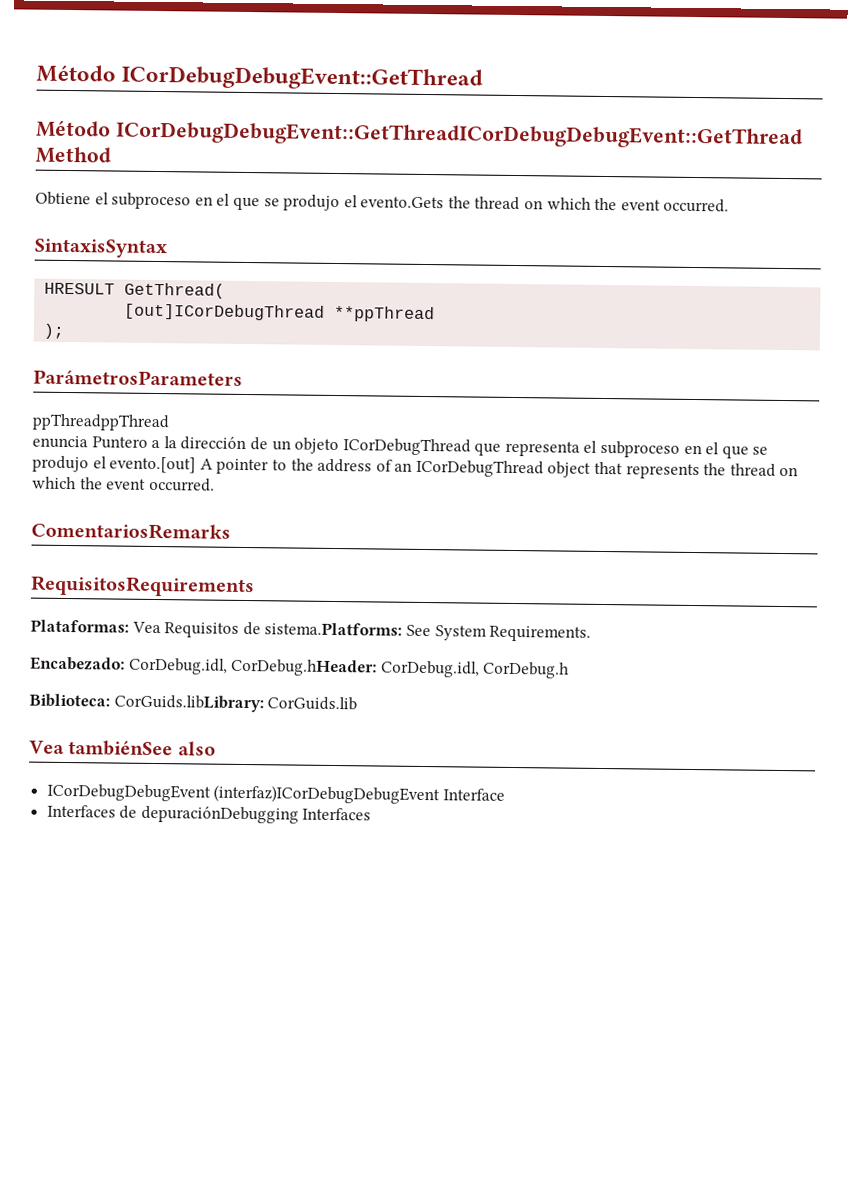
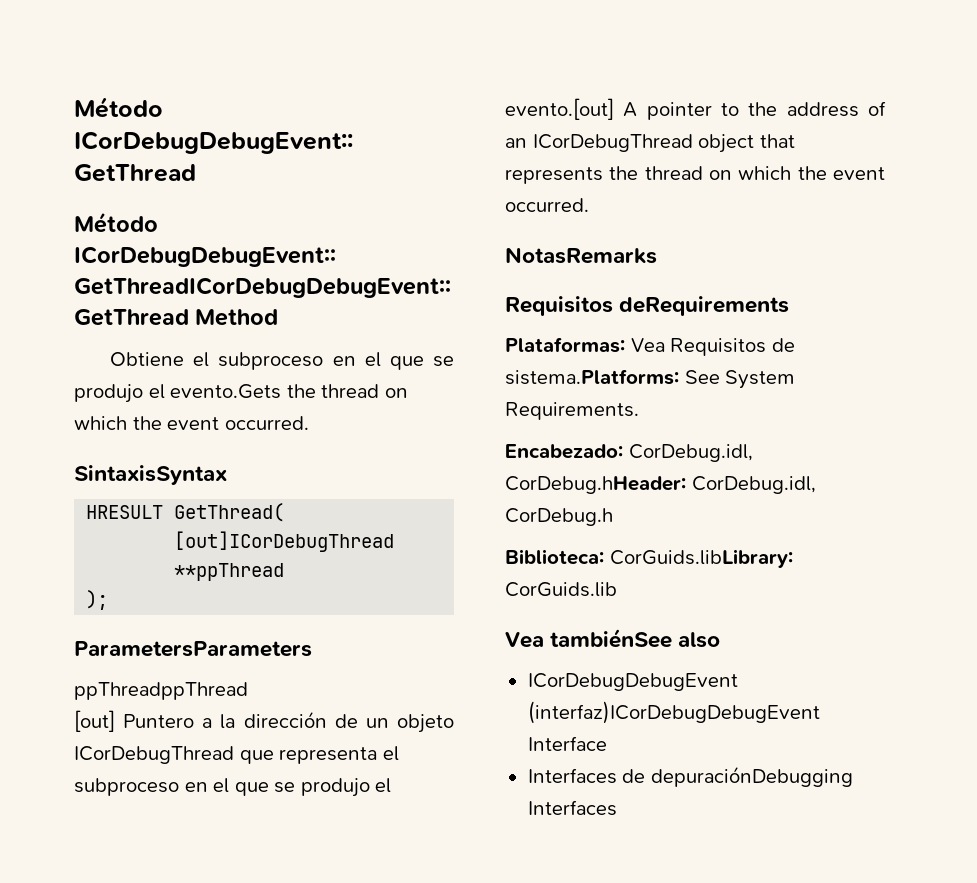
[33,369,243,386] ParámetrosParameters -> [74,641,312,657] ParametersParameters
[32,435,88,449] enuncia -> [74,710,115,732] [out]
[31,522,231,540] [30,575,255,598] ComentariosRemarks // RequisitosRequirements -> [505,247,657,264] [505,296,790,316] NotasRemarks // Requisitos deRequirements

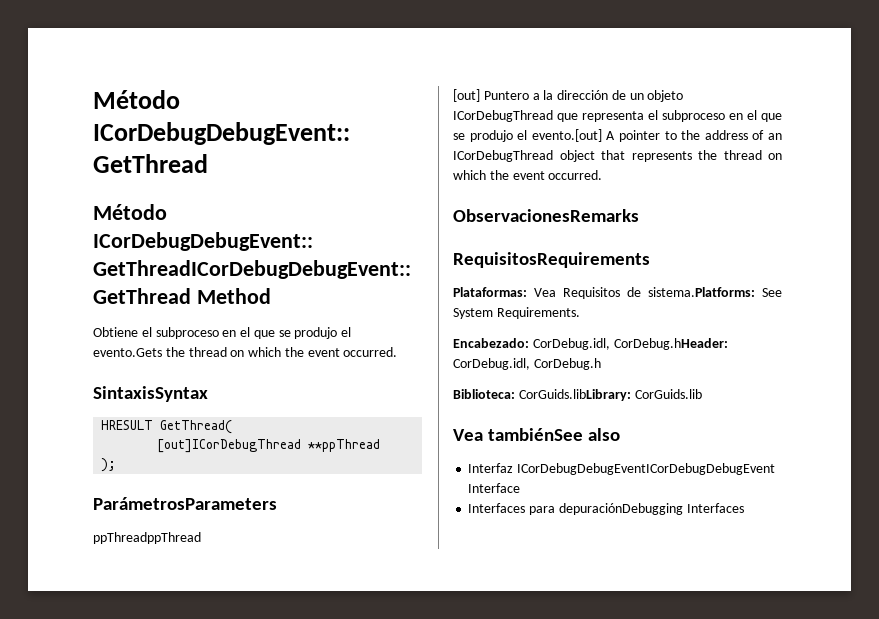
[74,641,312,657] ParametersParameters -> [93,497,277,510] ParámetrosParameters
[505,247,657,264] [505,296,790,316] NotasRemarks // Requisitos deRequirements -> [453,209,639,222] [453,252,650,268] ObservacionesRemarks // RequisitosRequirements
[527,673,738,691] [527,701,820,724] ICorDebugDebugEvent (interfaz)ICorDebugDebugEvent -> [468,463,776,475] Interfaz ICorDebugDebugEventICorDebugDebugEvent
[622,769,646,783] de -> [529,506,556,515] para

